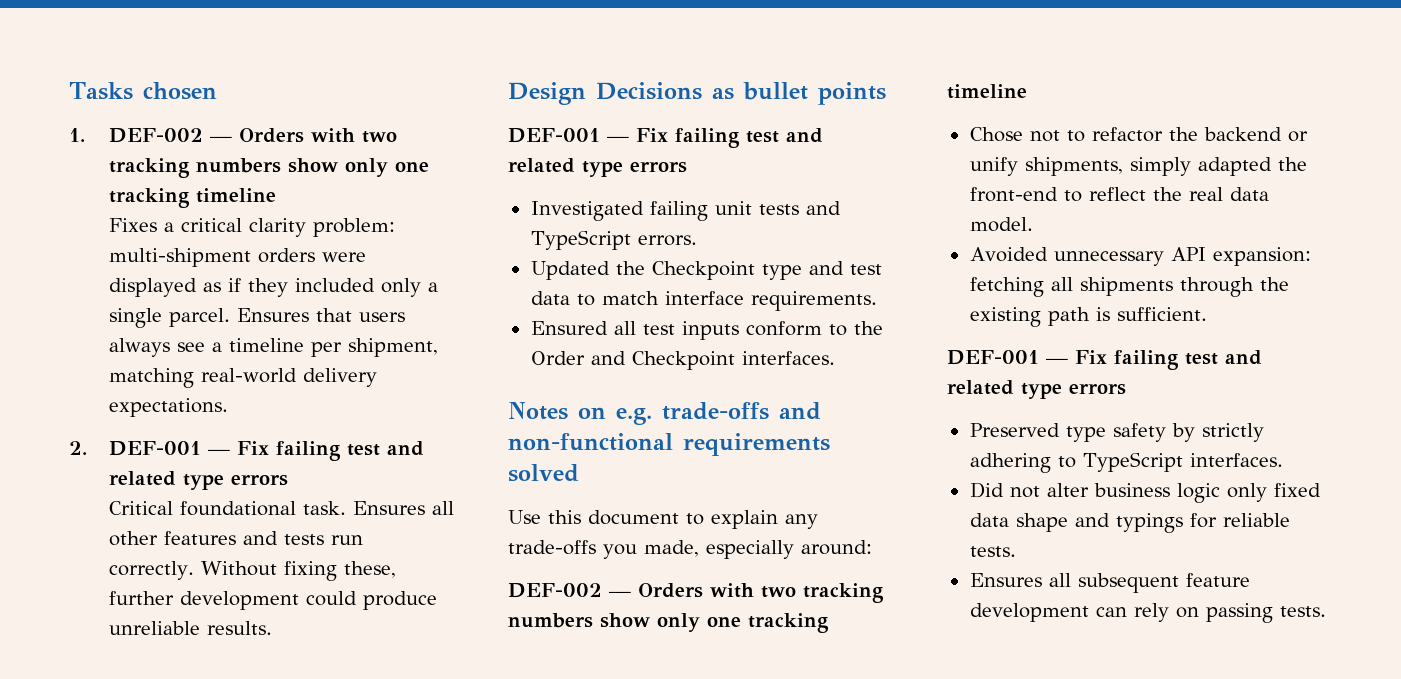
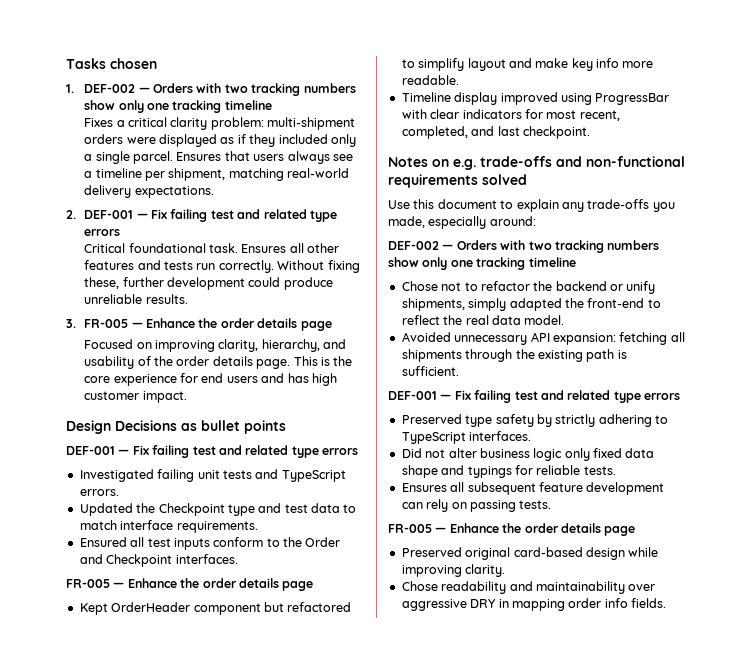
(272, 628) none -> [66,318,332,331] [84,339,347,352] [84,356,353,369] [84,373,337,386] [84,391,187,403] // 3. FR-005 — Enhance the order details page // Focused on improving clarity, hierarchy, and usability of the order details page. This is the core experience for end users and has high customer impact.
(835, 358) none -> [66,578,314,591] [79,602,352,615] [401,58,654,71] [401,75,459,85] [401,92,670,105] [401,109,620,121] [401,126,590,139] // FR-005 — Enhance the order details page // Kept OrderHeader component but refactored to simplify layout and make key info more readable. // Timeline display improved using ProgressBar with clear indicators for most recent, completed, and last checkpoint.
(1326, 611) none -> [388,523,636,536] [401,547,659,560] [401,564,506,577] [401,581,656,594] [401,598,666,611] // FR-005 — Enhance the order details page // Preserved original card-based design while improving clarity. // Chose readability and maintainability over aggressive DRY in mapping order info fields.

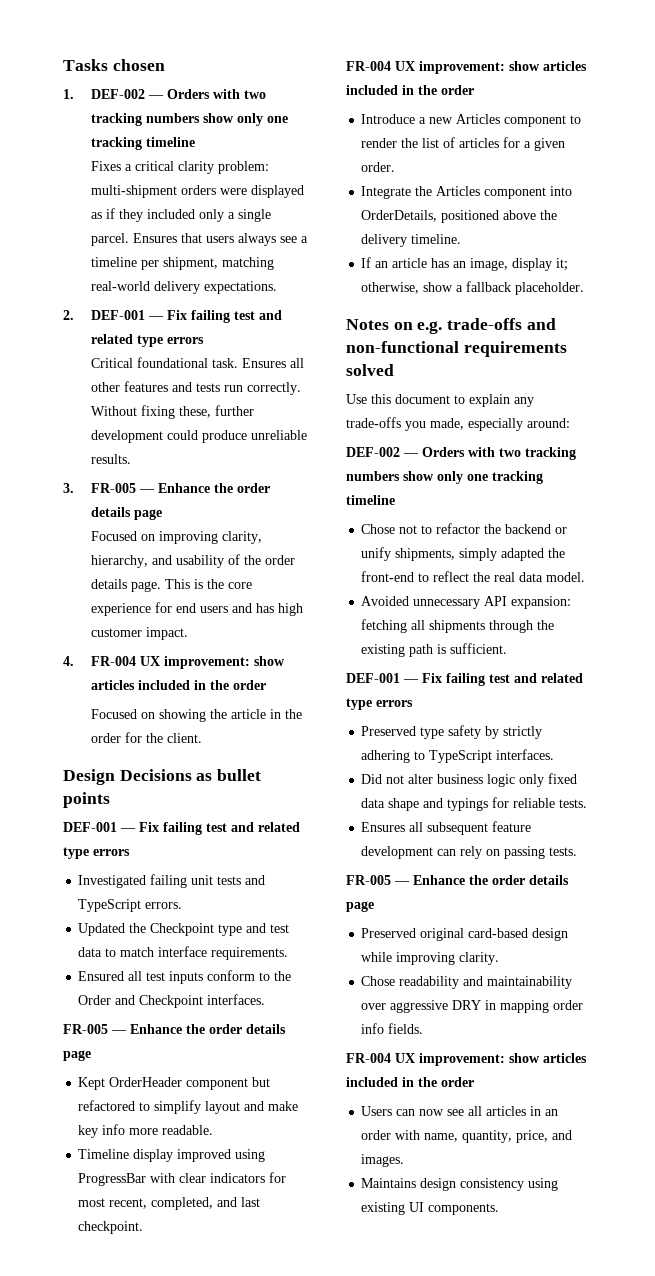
(187, 397) none -> [63,656,285,669] [90,680,266,690] [90,709,302,722] [90,732,202,743] // 4. FR-004 UX improvement: show articles included in the order // Focused on showing the article in the order for the client.
(590, 132) none -> [346,61,587,74] [346,85,474,95] [361,114,582,127] [361,137,566,151] [361,162,396,172] [361,186,573,199] [361,210,558,223] [361,234,462,247] [361,257,569,271] [361,281,585,295] // FR-004 UX improvement: show articles included in the order // Introduce a new Articles component to render the list of articles for a given order. // Integrate the Articles component into OrderDetails, positioned above the delivery timeline. // If an article has an image, display it; otherwise, show a fallback placeholder.
(666, 603) none -> [346,1053,587,1066] [346,1077,474,1087] [361,1106,559,1116] [361,1130,573,1143] [361,1154,405,1167] [361,1178,559,1191] [361,1202,500,1215] // FR-004 UX improvement: show articles included in the order // Users can now see all articles in an order with name, quantity, price, and images. // Maintains design consistency using existing UI components.

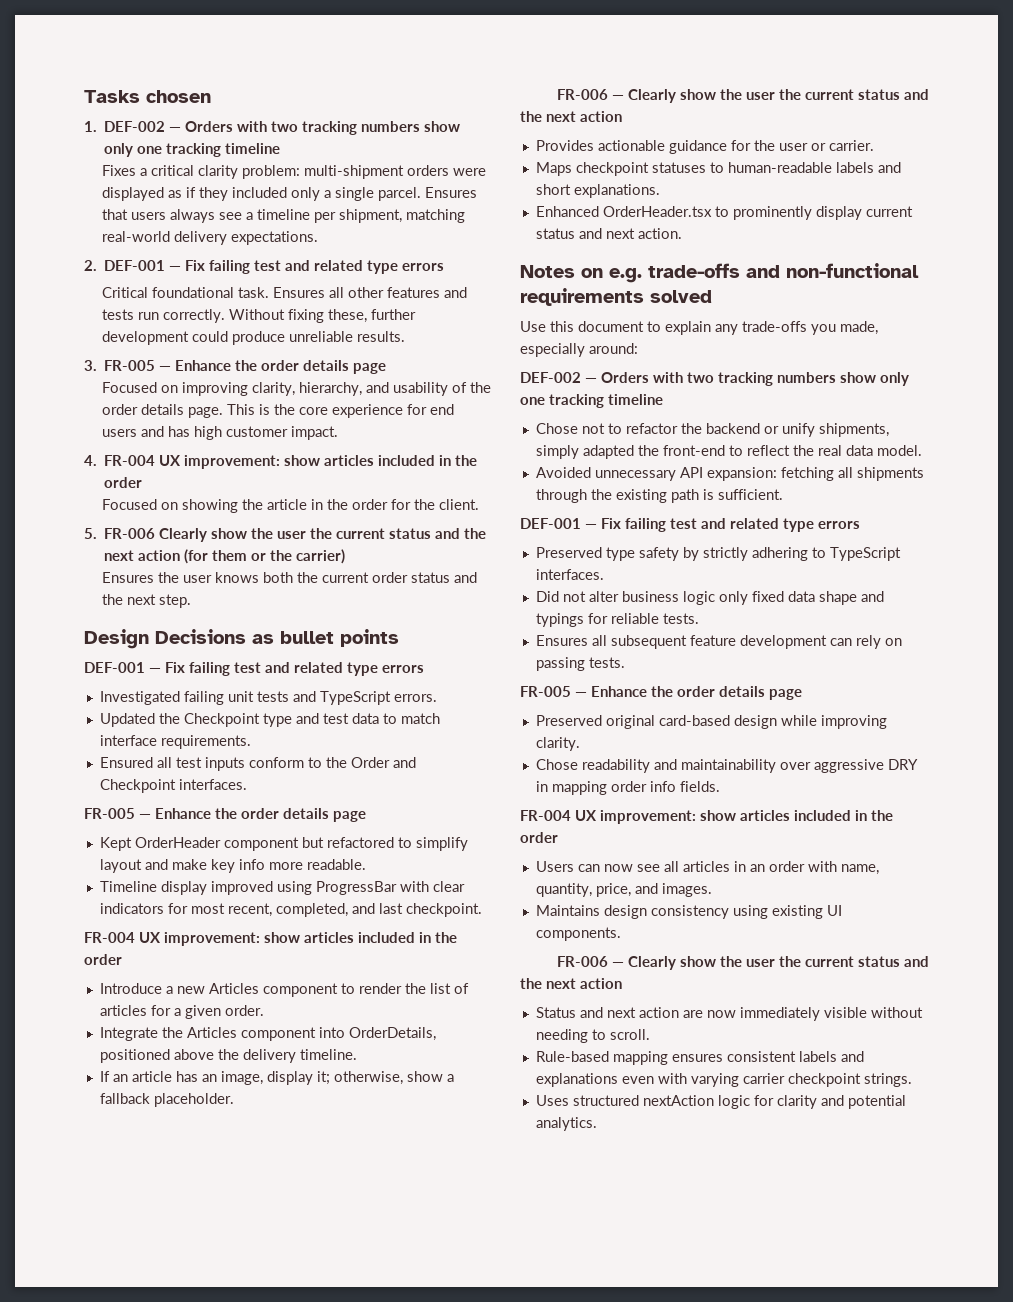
(202, 738) none -> [84,528,487,542] [104,549,346,564] [102,572,478,583] [102,594,192,608] // 5. FR-006 Clearly show the user the current status and the next action (for them or the carrier) // Ensures the user knows both the current order status and the next step.
(585, 288) none -> [556,89,929,103] [520,111,622,122] [535,140,874,154] [535,162,901,176] [535,184,660,198] [535,206,913,220] [535,228,682,239] // FR-006 — Clearly show the user the current status and the next action // Provides actionable guidance for the user or carrier. // Maps checkpoint statuses to human-readable labels and short explanations. // Enhanced OrderHeader.tsx to prominently display current status and next action.
(500, 1209) none -> [556,956,929,970] [520,978,622,989] [535,1007,923,1021] [535,1029,650,1043] [535,1051,864,1065] [535,1073,912,1087] [535,1095,906,1109] [535,1117,597,1131] // FR-006 — Clearly show the user the current status and the next action // Status and next action are now immediately visible without needing to scroll. // Rule-based mapping ensures consistent labels and explanations even with varying carrier checkpoint strings. // Uses structured nextAction logic for clarity and potential analytics.

